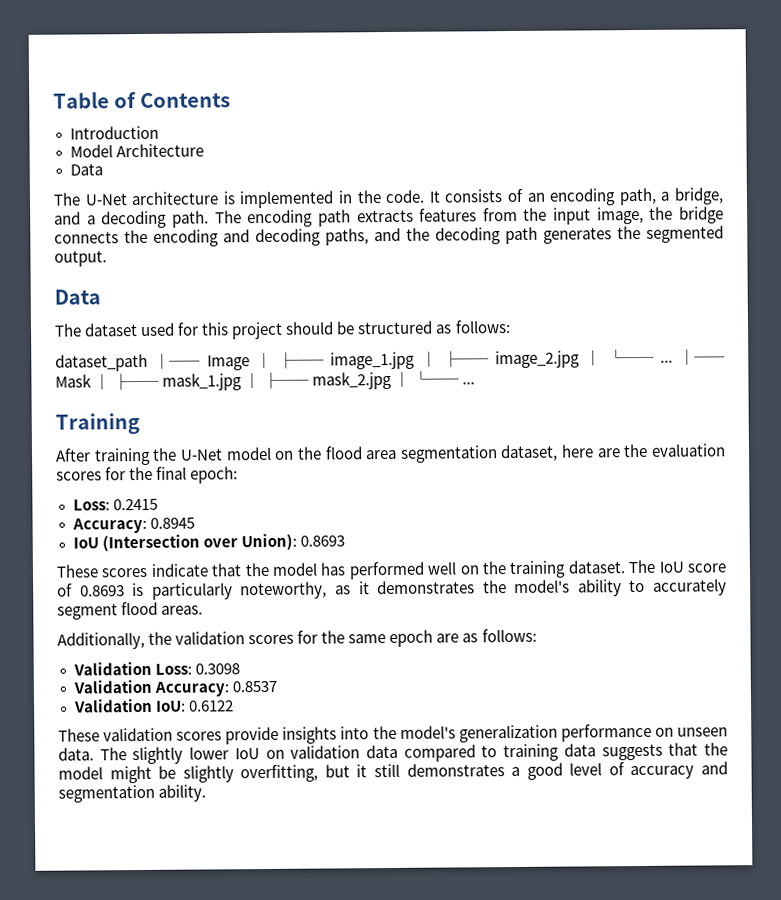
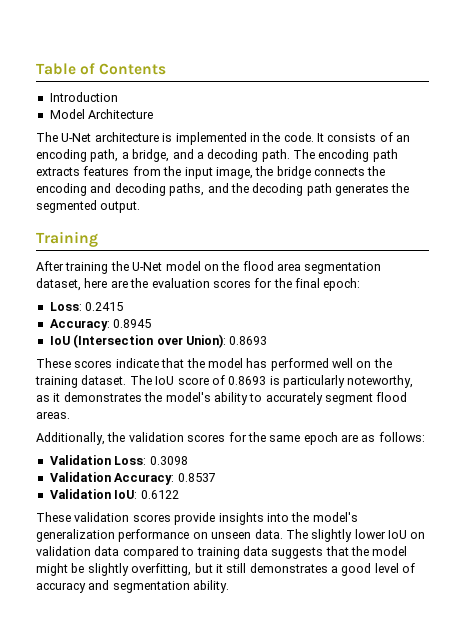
[69,163,103,176] // Data -> (154, 114) none
[54,289,101,305] [54,320,511,340] [55,348,725,372] [55,370,476,391] // Data // The dataset used for this project should be structured as follows: // dataset_path │── Image │ ├── image_1.jpg │ ├── image_2.jpg │ └── ... │── Mask │ ├── mask_1.jpg │ ├── mask_2.jpg │ └── ... -> (141, 207) none

